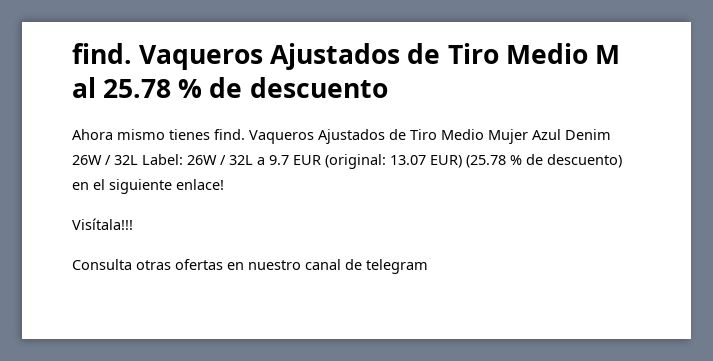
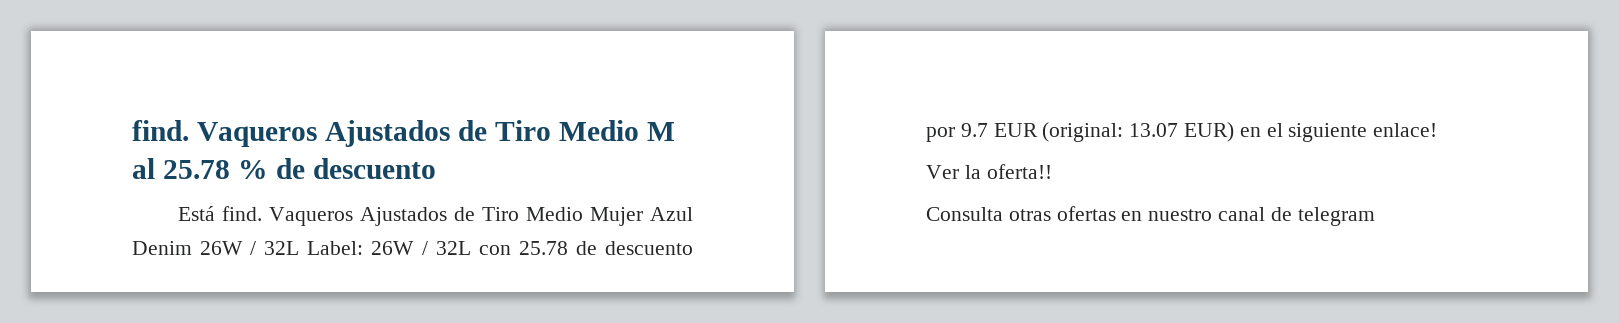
[72,129,210,140] Ahora mismo tienes -> [177,206,215,221] Está
[257,157,265,165] a -> [478,241,693,255] [926,127,955,142] con 25.78 de descuento por
[466,154,622,168] (25.78 % de descuento) -> (1235, 132) none
[72,218,133,230] Visítala!!! -> [926,164,1052,179] Ver la oferta!!

